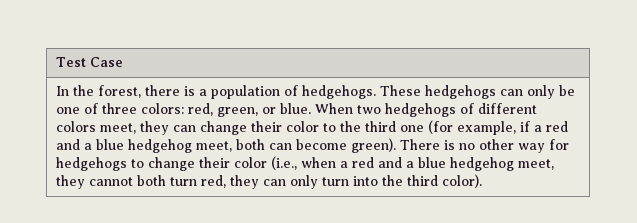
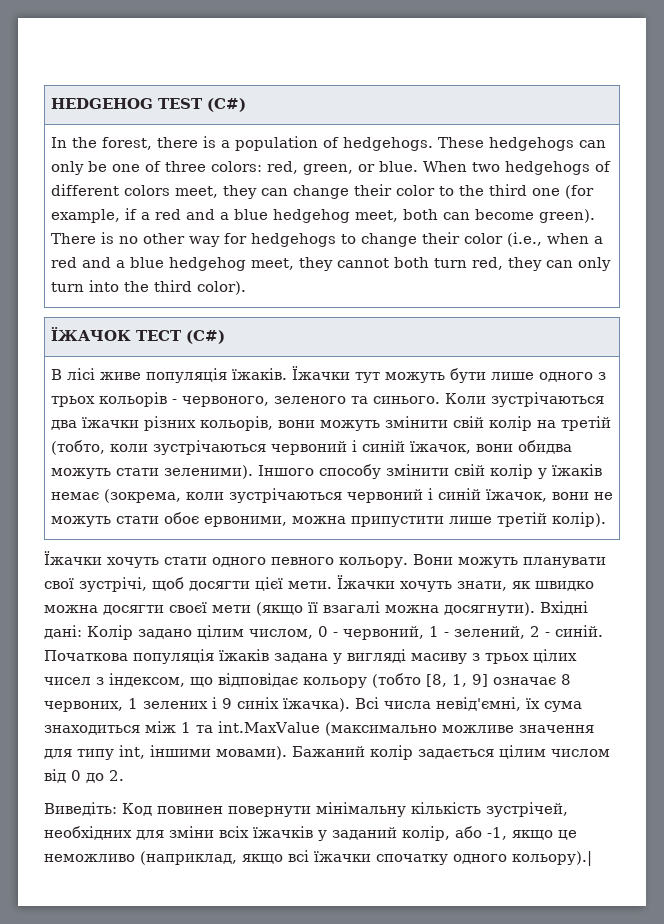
[56,57,124,67] Test Case -> [50,98,246,112] HEDGEHOG TEST (C#)
(483, 181) none -> [50,327,225,344] [50,366,606,383] [50,392,604,407] [50,416,611,431] [50,440,572,455] [50,464,602,479] [50,488,613,503] [50,512,606,527] [44,551,606,568] [44,575,594,592] [44,601,588,616] [44,625,603,640] [44,649,577,664] [44,673,571,688] [44,697,582,712] [44,721,594,736] [44,745,610,760] [44,769,124,783] [44,802,568,817] [44,826,577,841] [44,850,592,866] // ЇЖАЧОК ТЕСТ (C#) // В лісі живе популяція їжаків. Їжачки тут можуть бути лише одного з трьох кольорів - червоного, зеленого та синього. Коли зустрічаються два їжачки різних кольорів, вони можуть змінити свій колір на третій (тобто, коли зустрічаються червоний і синій їжачок, вони обидва можуть стати зеленими). Іншого способу змінити свій колір у їжаків немає (зокрема, коли зустрічаються червоний і синій їжачок, вони не можуть стати обоє ервоними, можна припустити лише третій колір). // Їжачки хочуть стати одного певного кольору. Вони можуть планувати свої зустрічі, щоб досягти цієї мети. Їжачки хочуть знати, як швидко можна досягти своєї мети (якщо її взагалі можна досягнути). Вхідні дані: Колір задано цілим числом, 0 - червоний, 1 - зелений, 2 - синій. Початкова популяція їжаків задана у вигляді масиву з трьох цілих чисел з індексом, що відповідає кольору (тобто [8, 1, 9] означає 8 червоних, 1 зелених і 9 синіх їжачка). Всі числа невід'ємні, їх сума знаходиться між 1 та int.MaxValue (максимально можливе значення для типу int, іншими мовами). Бажаний колір задається цілим числом від 0 до 2. // Виведіть: Код повинен повернути мінімальну кількість зустрічей, необхідних для зміни всіх їжачків у заданий колір, або -1, якщо це неможливо (наприклад, якщо всі їжачки спочатку одного кольору).|

